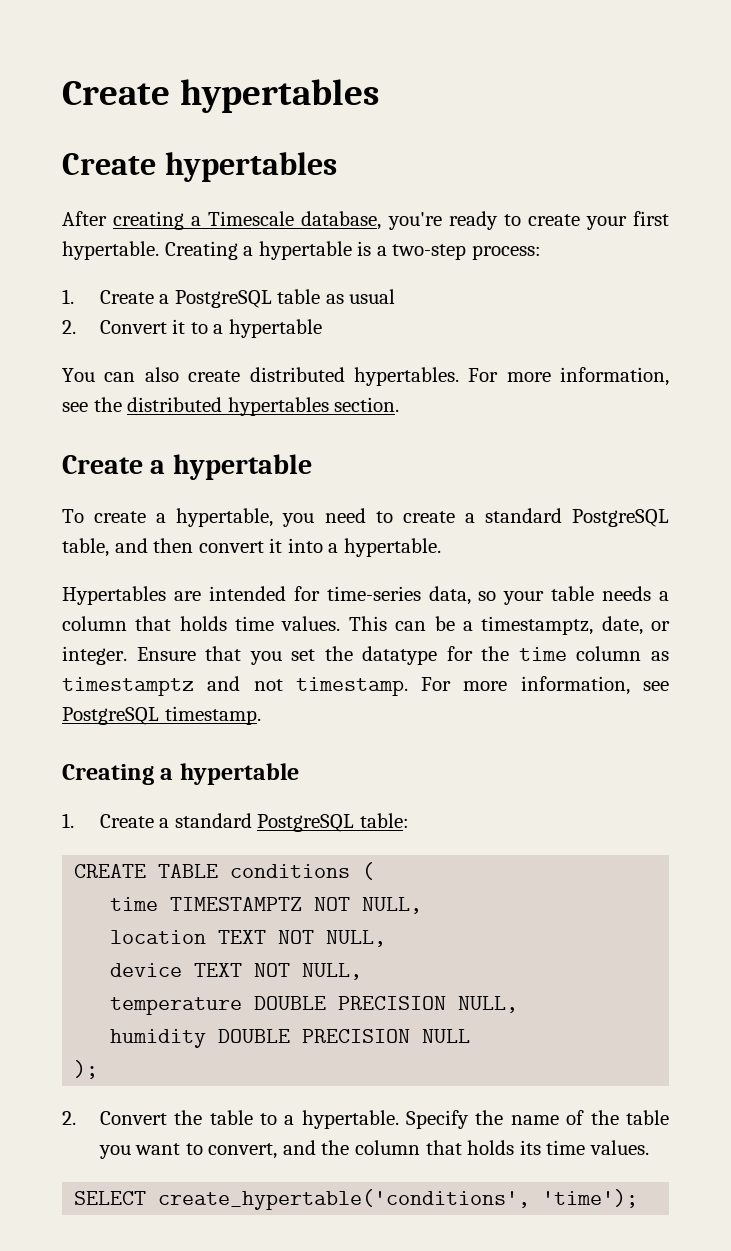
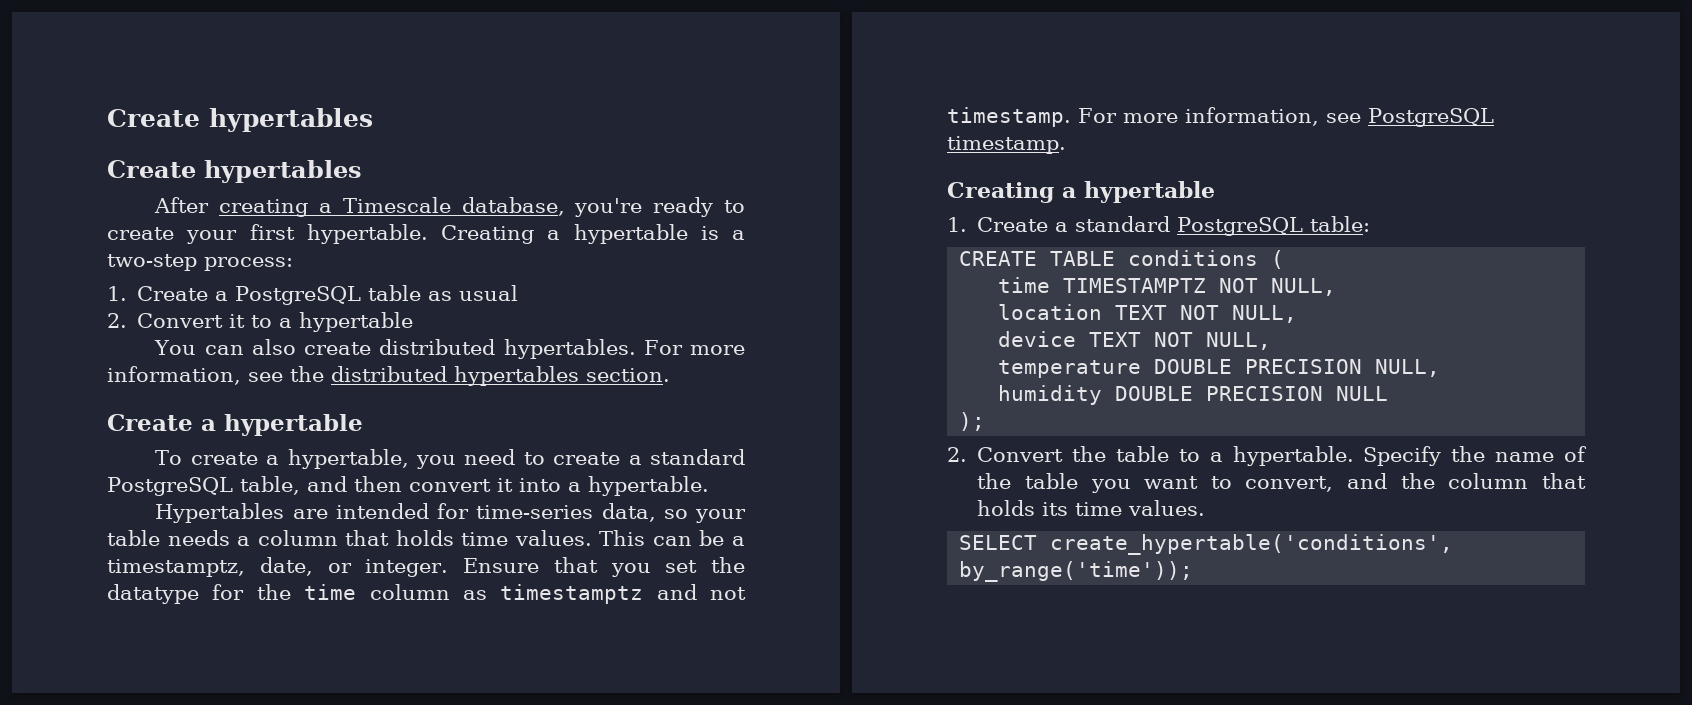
[542,1189,639,1208] 'time'); -> [959,561,1194,582] by_range('time'));

